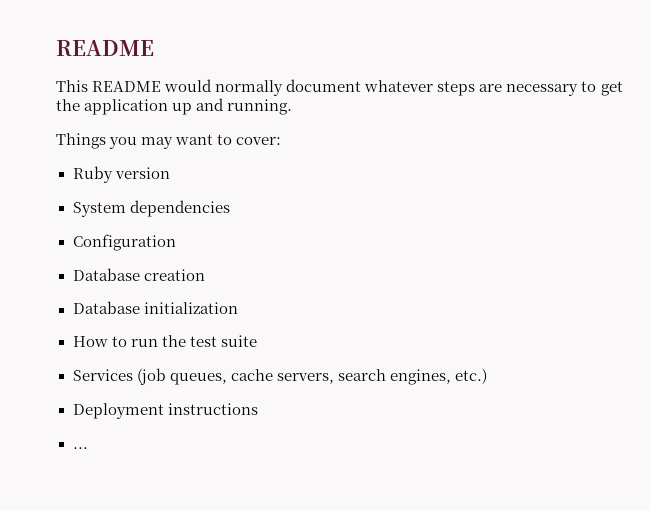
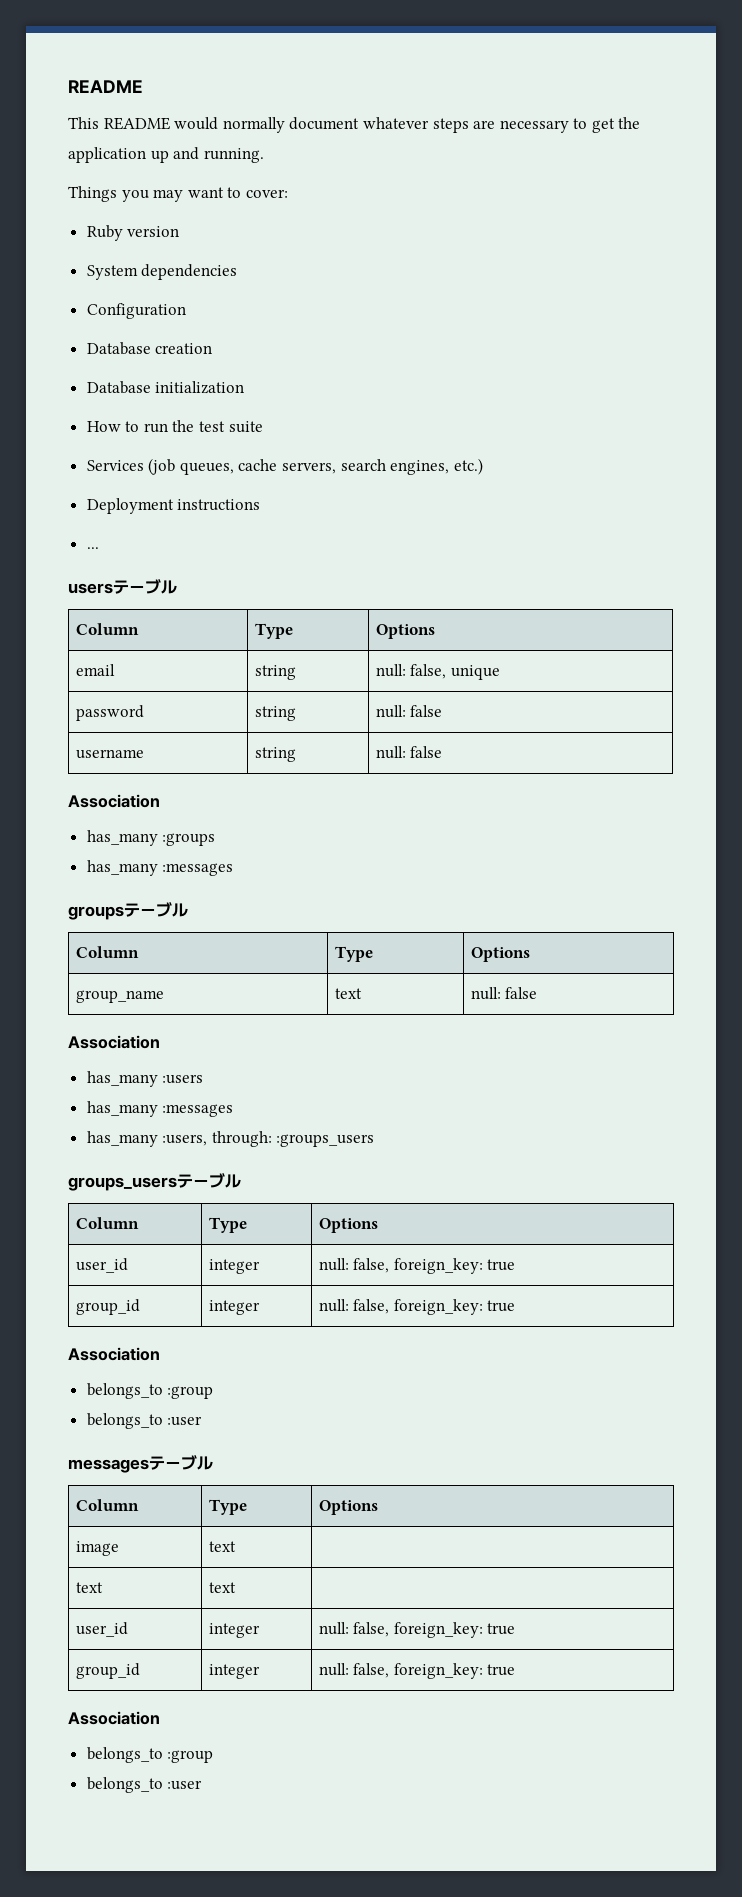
(88, 448) none -> [68,579,177,594] [75,623,139,635] [254,623,293,639] [375,624,435,639] [75,664,115,676] [254,665,296,680] [375,664,500,680] [75,705,144,721] [254,706,296,721] [375,705,443,718] [75,749,144,759] [254,747,296,762] [375,746,443,759] [68,794,160,808] [86,830,216,846] [86,860,234,876] [68,902,188,920] [75,946,139,958] [334,946,373,962] [470,947,530,962] [75,990,164,1003] [334,988,362,999] [470,987,538,1000] [68,1035,160,1049] [86,1071,204,1087] [86,1101,234,1117] [86,1131,375,1147] [68,1173,241,1191] [75,1217,139,1229] [208,1217,247,1233] [318,1218,378,1233] [75,1258,128,1273] [208,1259,260,1274] [318,1258,516,1274] [75,1299,140,1315] [208,1300,260,1315] [318,1299,516,1315] [68,1347,160,1361] [86,1383,214,1399] [86,1413,203,1429] [68,1455,213,1473] [75,1499,139,1511] [208,1499,247,1515] [318,1500,378,1515] [75,1541,119,1556] [208,1541,236,1552] [75,1582,103,1593] [208,1582,236,1593] [75,1622,128,1637] [208,1623,260,1638] [318,1622,516,1638] [75,1663,140,1679] [208,1664,260,1679] [318,1663,516,1679] [68,1711,160,1725] [86,1747,214,1763] [86,1777,203,1793] // usersテーブル // Column | Type | Options // email | string | null: false, unique // password | string | null: false // username | string | null: false // Association // has_many :groups // has_many :messages // groupsテーブル // Column | Type | Options // group_name | text | null: false // Association // has_many :users // has_many :messages // has_many :users, through: :groups_users // groups_usersテーブル // Column | Type | Options // user_id | integer | null: false, foreign_key: true // group_id | integer | null: false, foreign_key: true // Association // belongs_to :group // belongs_to :user // messagesテーブル // Column | Type | Options // image | text | // text | text | // user_id | integer | null: false, foreign_key: true // group_id | integer | null: false, foreign_key: true // Association // belongs_to :group // belongs_to :user

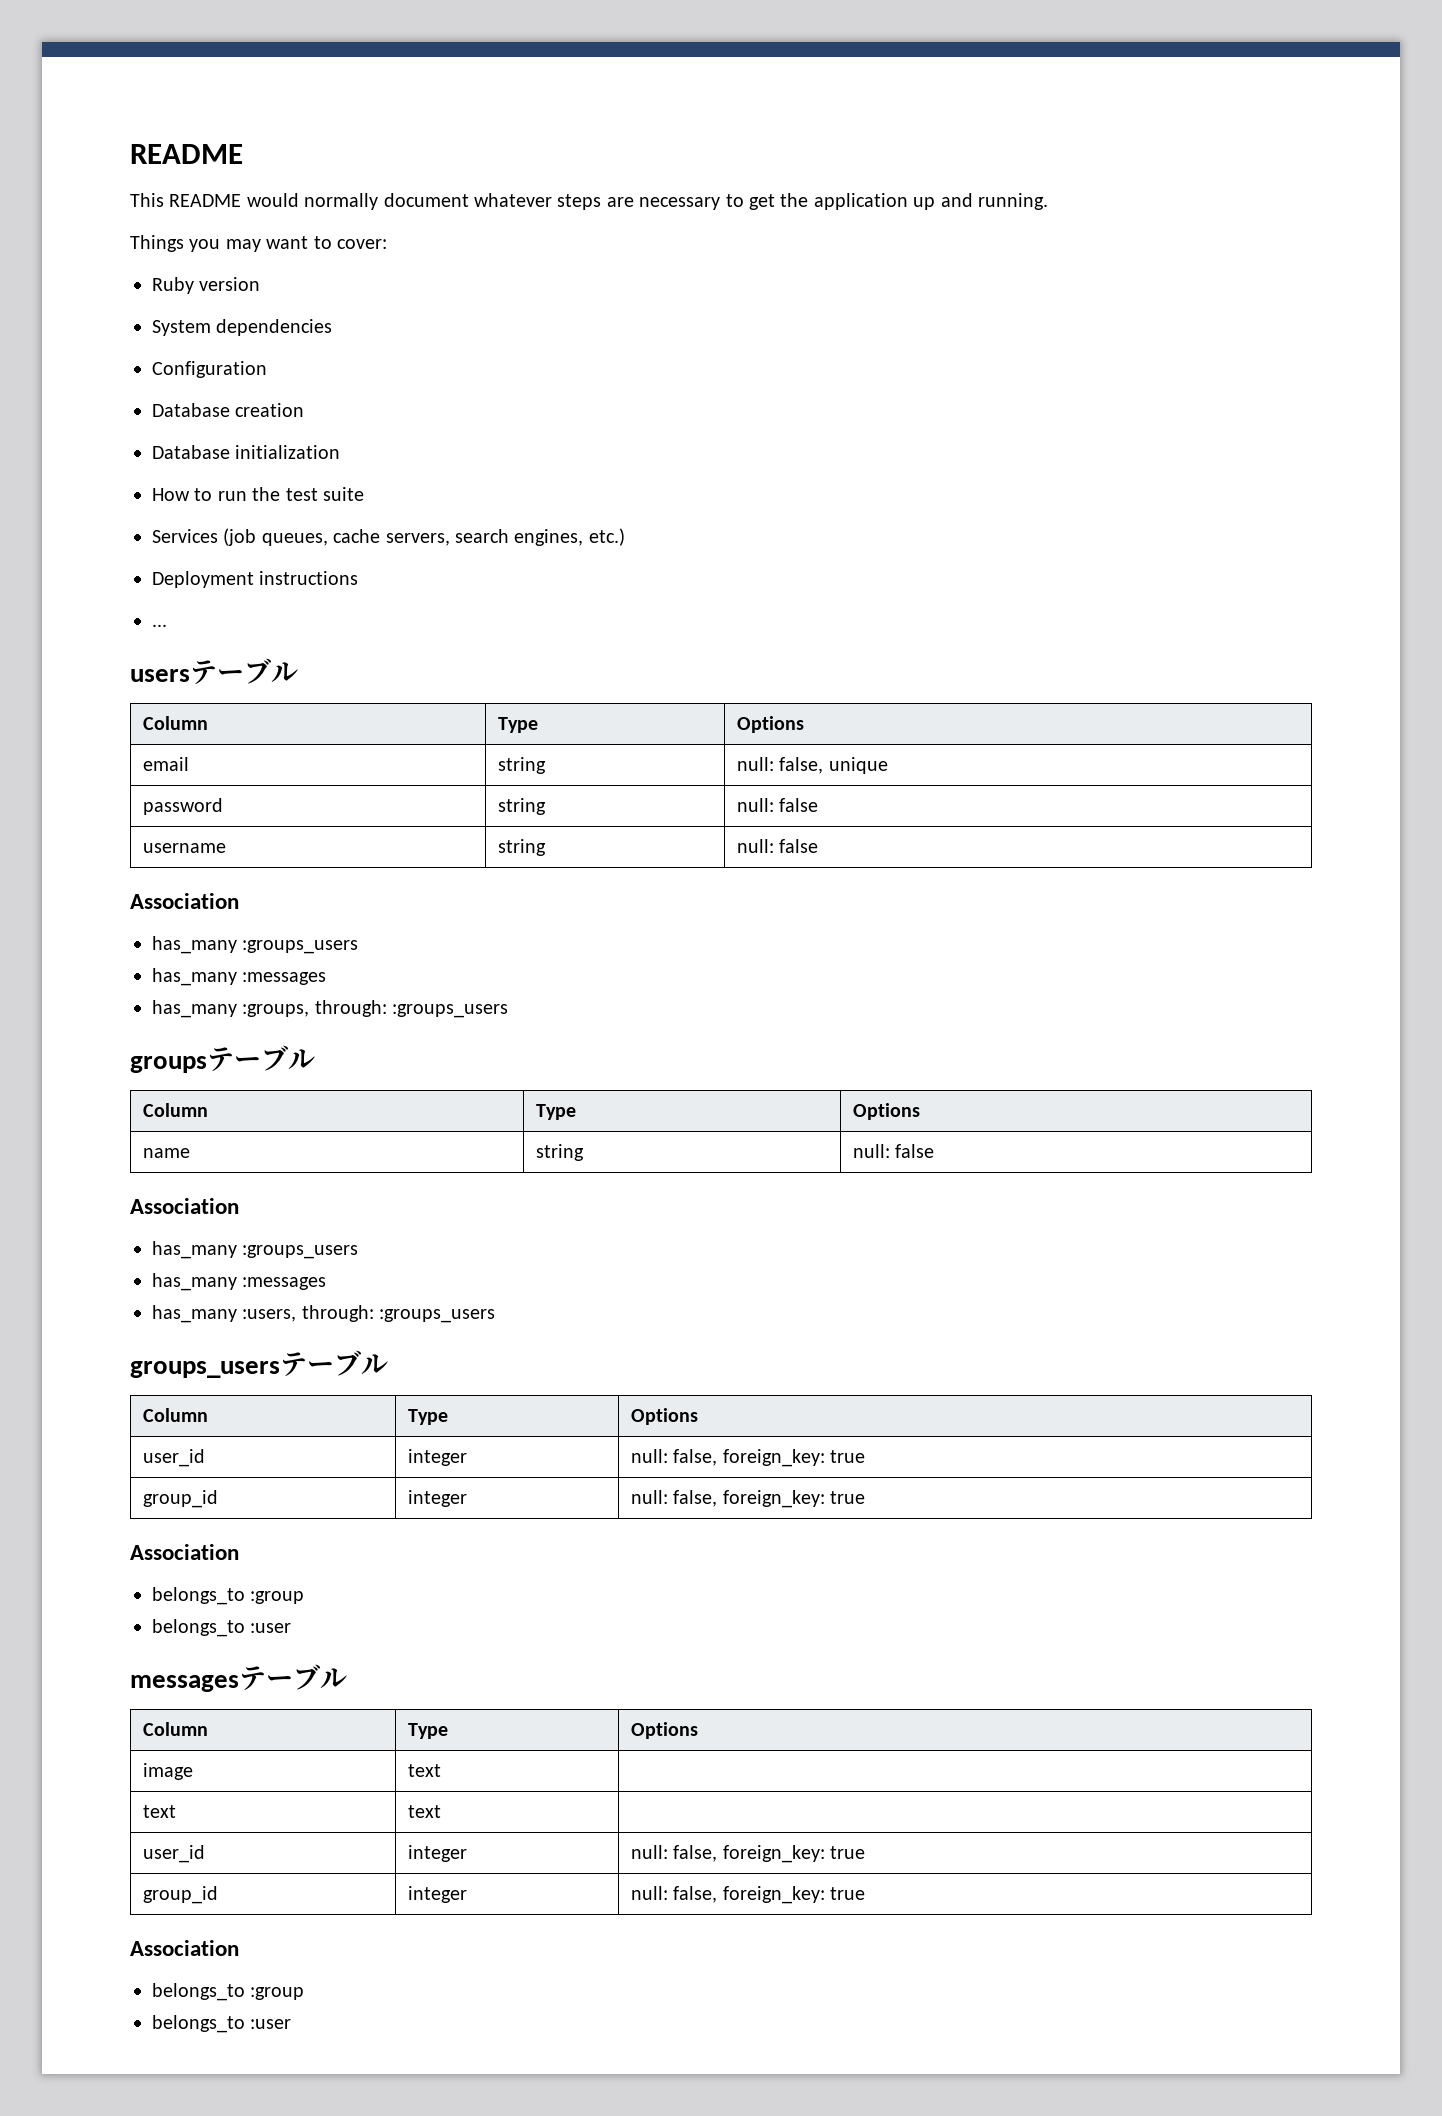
[162,833,216,846] [86,860,234,876] :groups // has_many :messages -> [242,940,359,954] [152,968,327,986] [152,1000,509,1018] :groups_users // has_many :messages // has_many :groups, through: :groups_users
[75,990,164,1003] [334,988,362,999] [470,987,538,1000] [68,1035,160,1049] [86,1071,204,1087] group_name | text | null: false // Association // has_many :users -> [142,1148,190,1158] [535,1144,584,1161] [852,1144,935,1158] [130,1198,239,1214] [152,1241,359,1259] name | string | null: false // Association // has_many :groups_users

